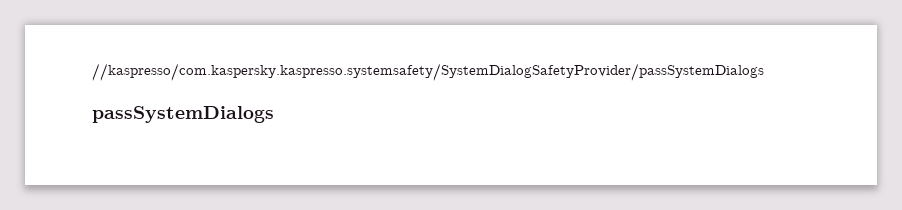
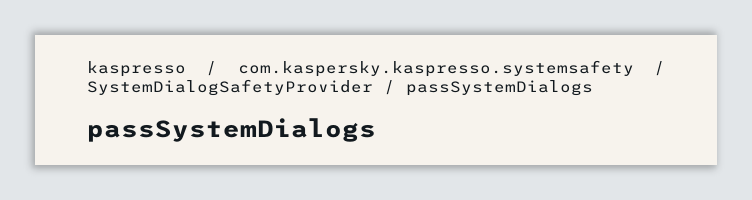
[92,63,764,81] //kaspresso/com.kaspersky.kaspresso.systemsafety/SystemDialogSafetyProvider/passSystemDialogs -> [87,60,666,77] [87,79,593,96] kaspresso / com.kaspersky.kaspresso.systemsafety / SystemDialogSafetyProvider / passSystemDialogs

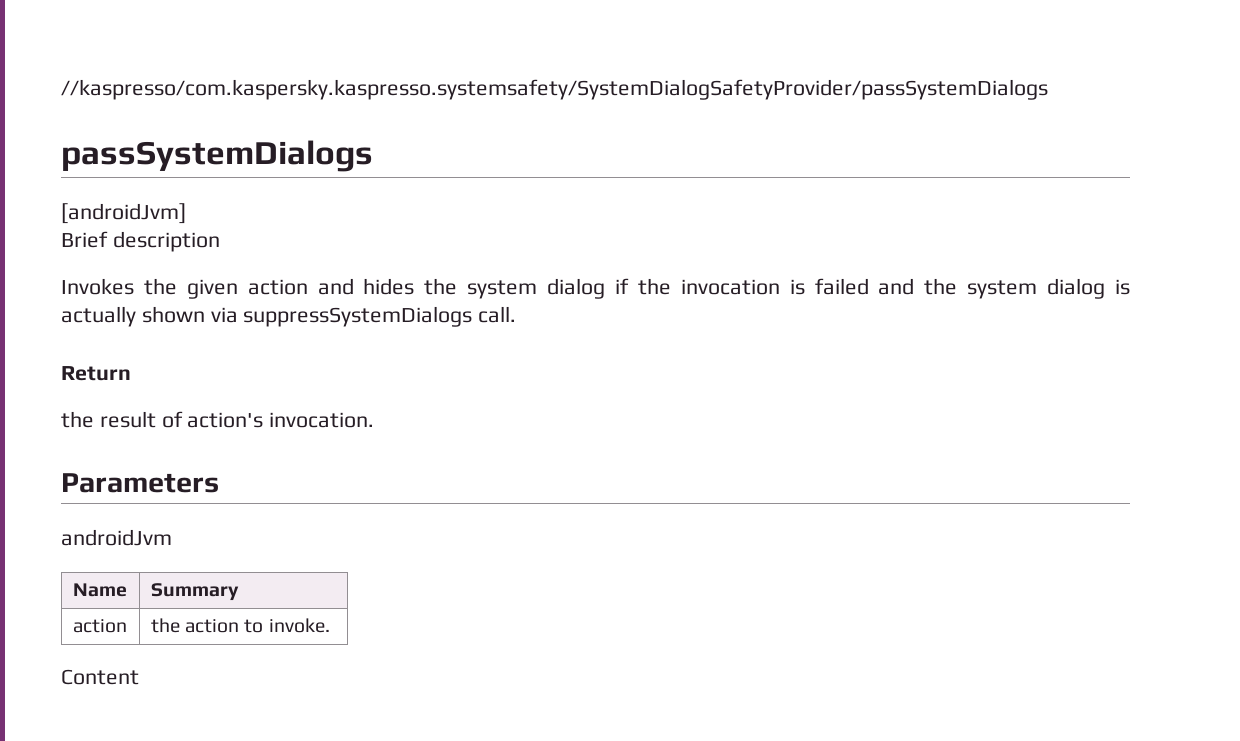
[87,60,666,77] [87,79,593,96] [87,118,376,142] kaspresso / com.kaspersky.kaspresso.systemsafety / SystemDialogSafetyProvider / passSystemDialogs // passSystemDialogs -> [61,79,1048,100] [61,140,373,172] [61,203,186,224] [61,231,220,252] [61,278,1131,299] [61,306,517,327] [61,366,131,381] [61,411,375,428] [61,473,219,493] [61,529,172,546] [72,583,127,597] [150,583,239,601] [72,619,127,633] [150,618,330,633] [61,669,139,685] //kaspresso/com.kaspersky.kaspresso.systemsafety/SystemDialogSafetyProvider/passSystemDialogs // passSystemDialogs // [androidJvm] // Brief description // Invokes the given action and hides the system dialog if the invocation is failed and the system dialog is actually shown via suppressSystemDialogs call. // Return // the result of action's invocation. // Parameters // androidJvm // Name | Summary // action | the action to invoke. // Content

